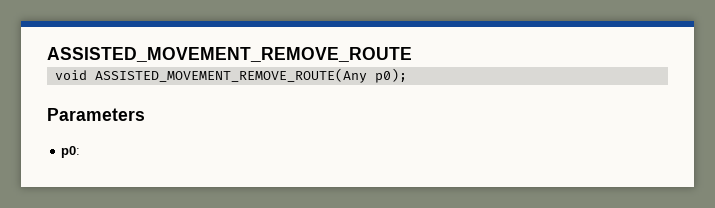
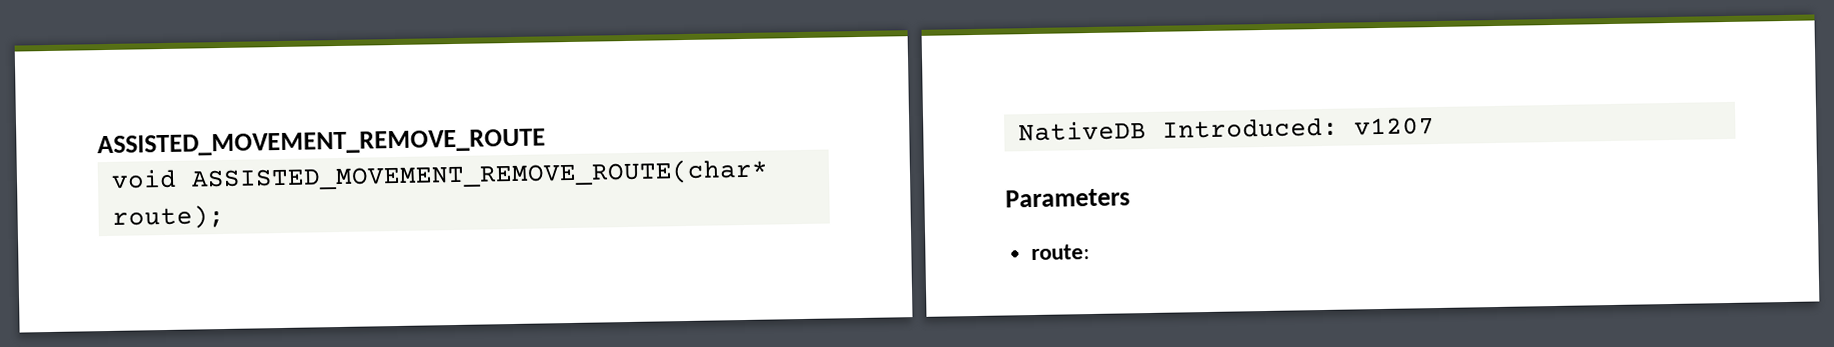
[94,68,407,83] ASSISTED_MOVEMENT_REMOVE_ROUTE(Any p0); -> [190,158,769,192] [111,204,225,230] [1017,117,1435,142] ASSISTED_MOVEMENT_REMOVE_ROUTE(char* route); // NativeDB Introduced: v1207
[61,146,81,158] p0: -> [1031,244,1091,261] route:

